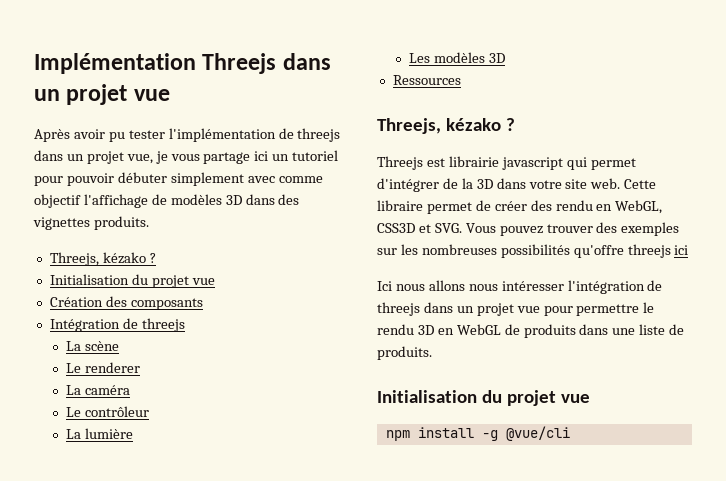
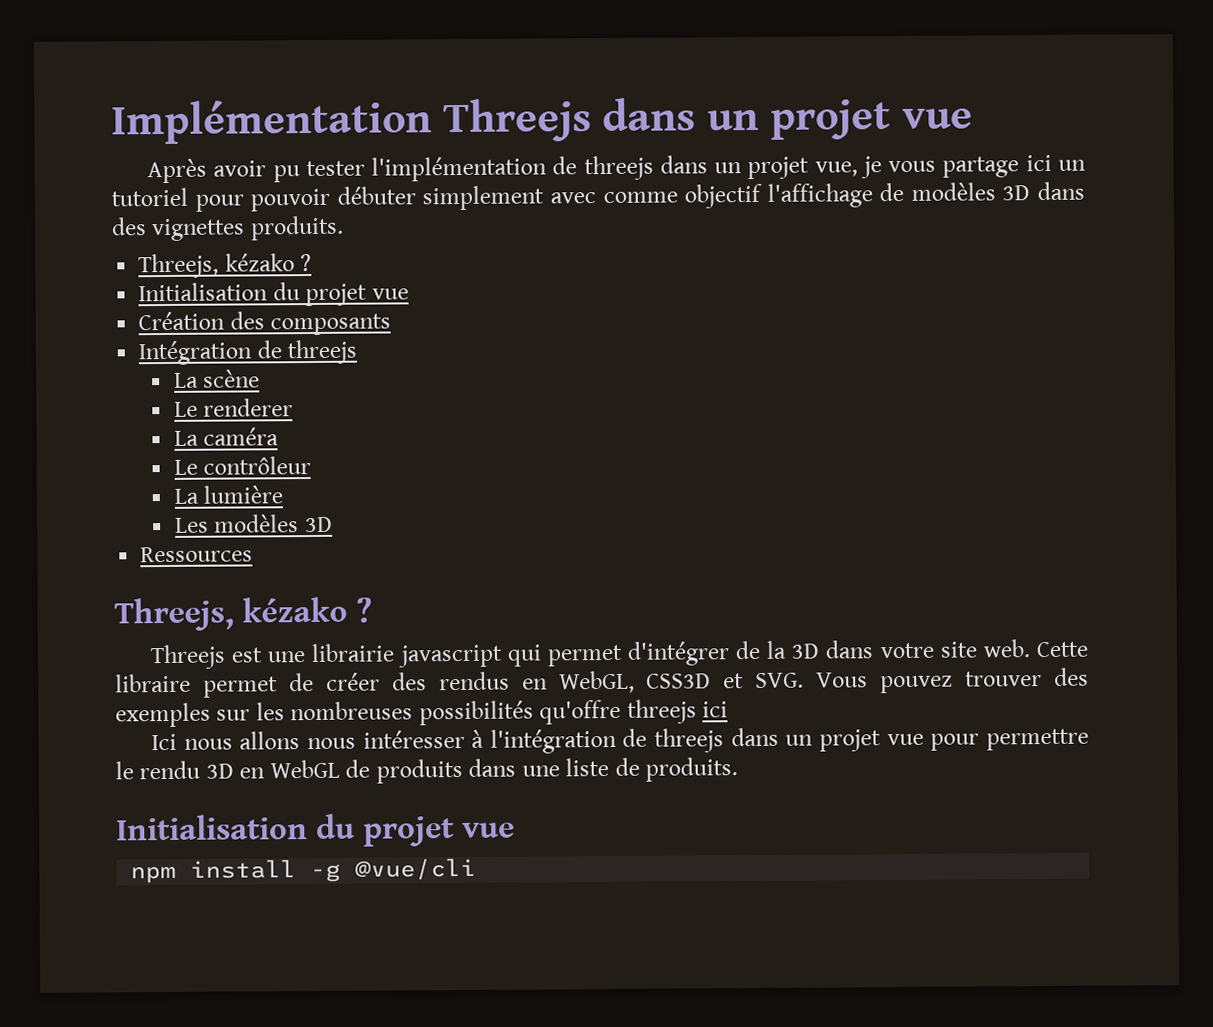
(445, 162) none -> [267,651,307,663] une
[555,200,593,211] rendu -> [438,671,510,691] rendus
(564, 286) none -> [471,729,485,748] à

